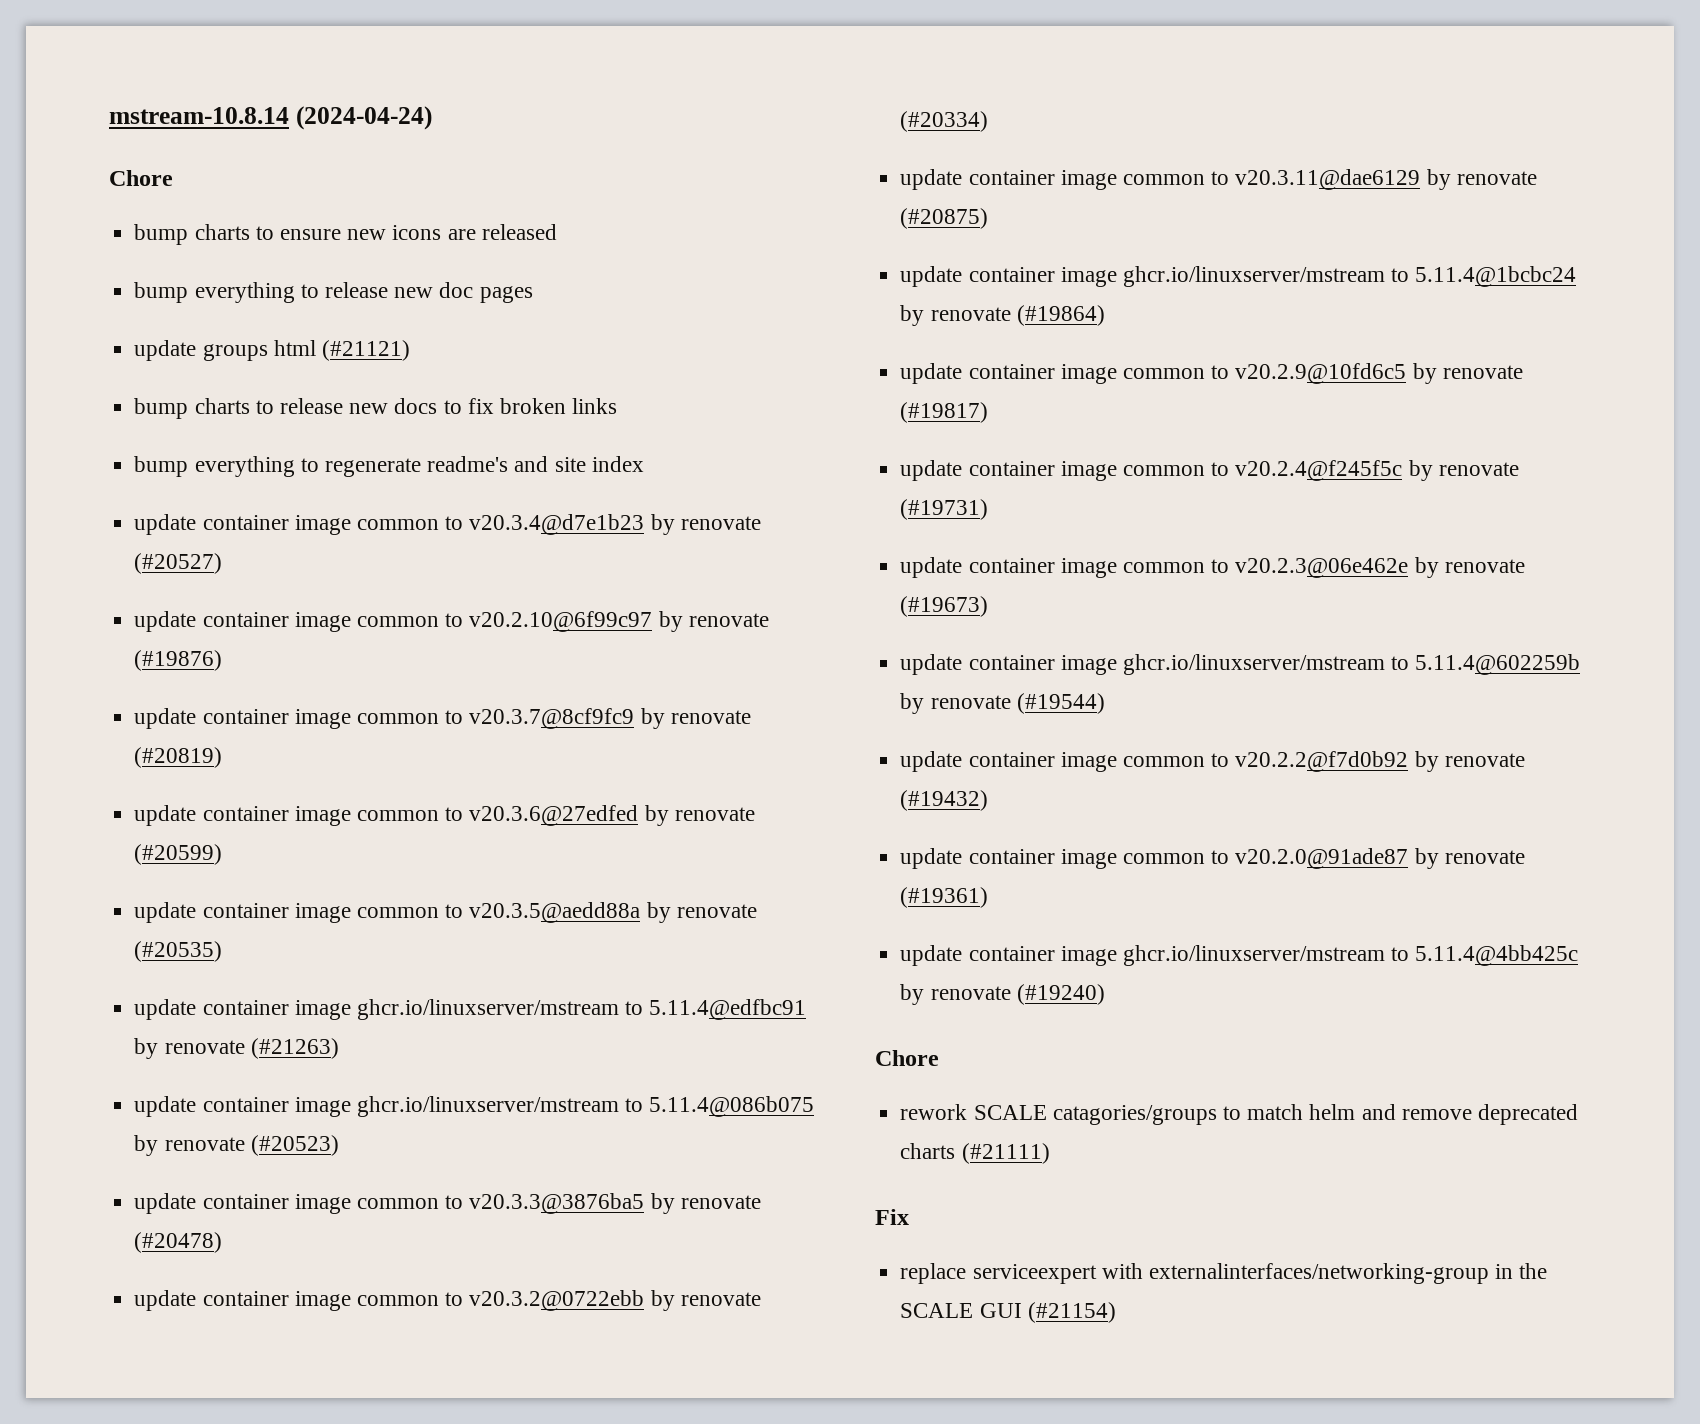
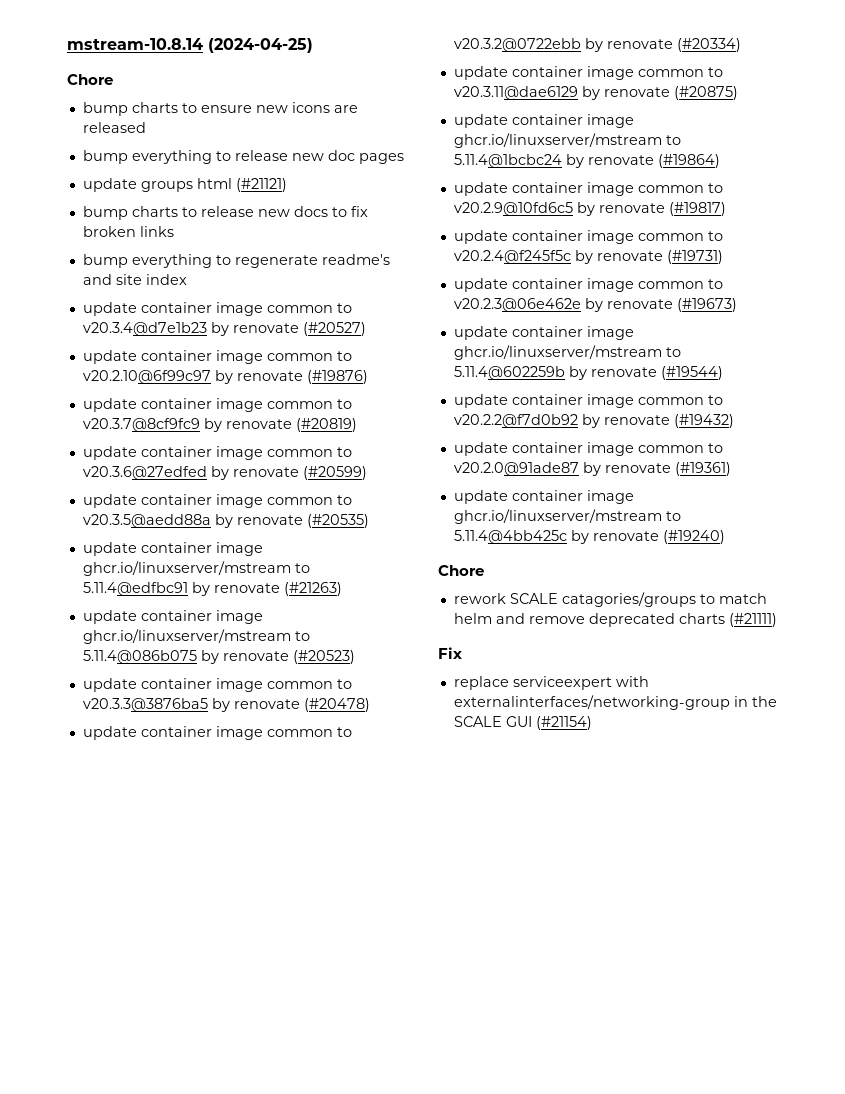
[295,106,432,130] (2024-04-24) -> [208,38,313,53] (2024-04-25)

